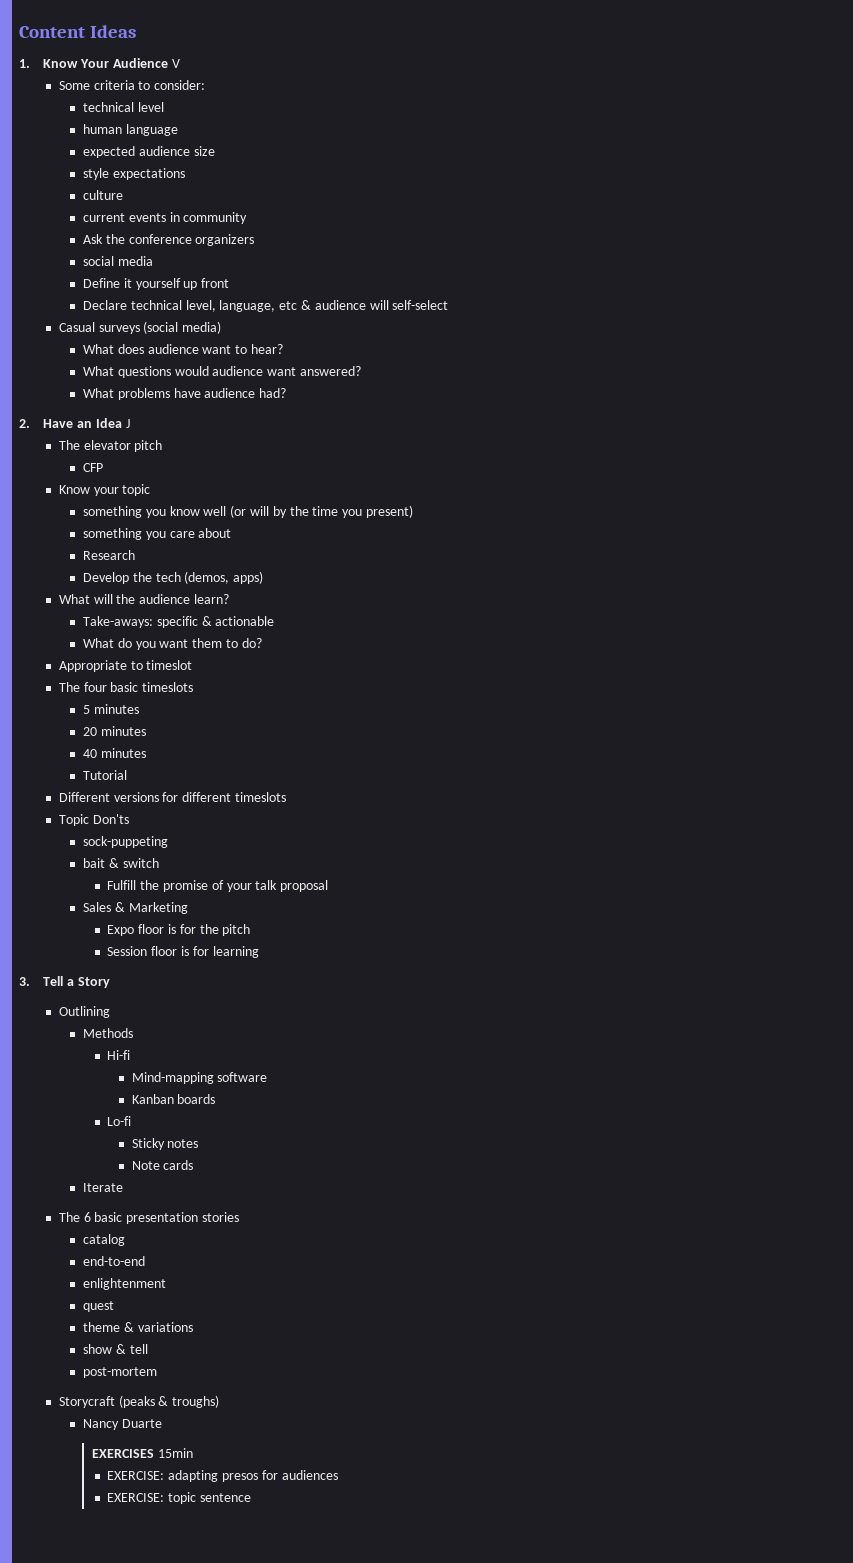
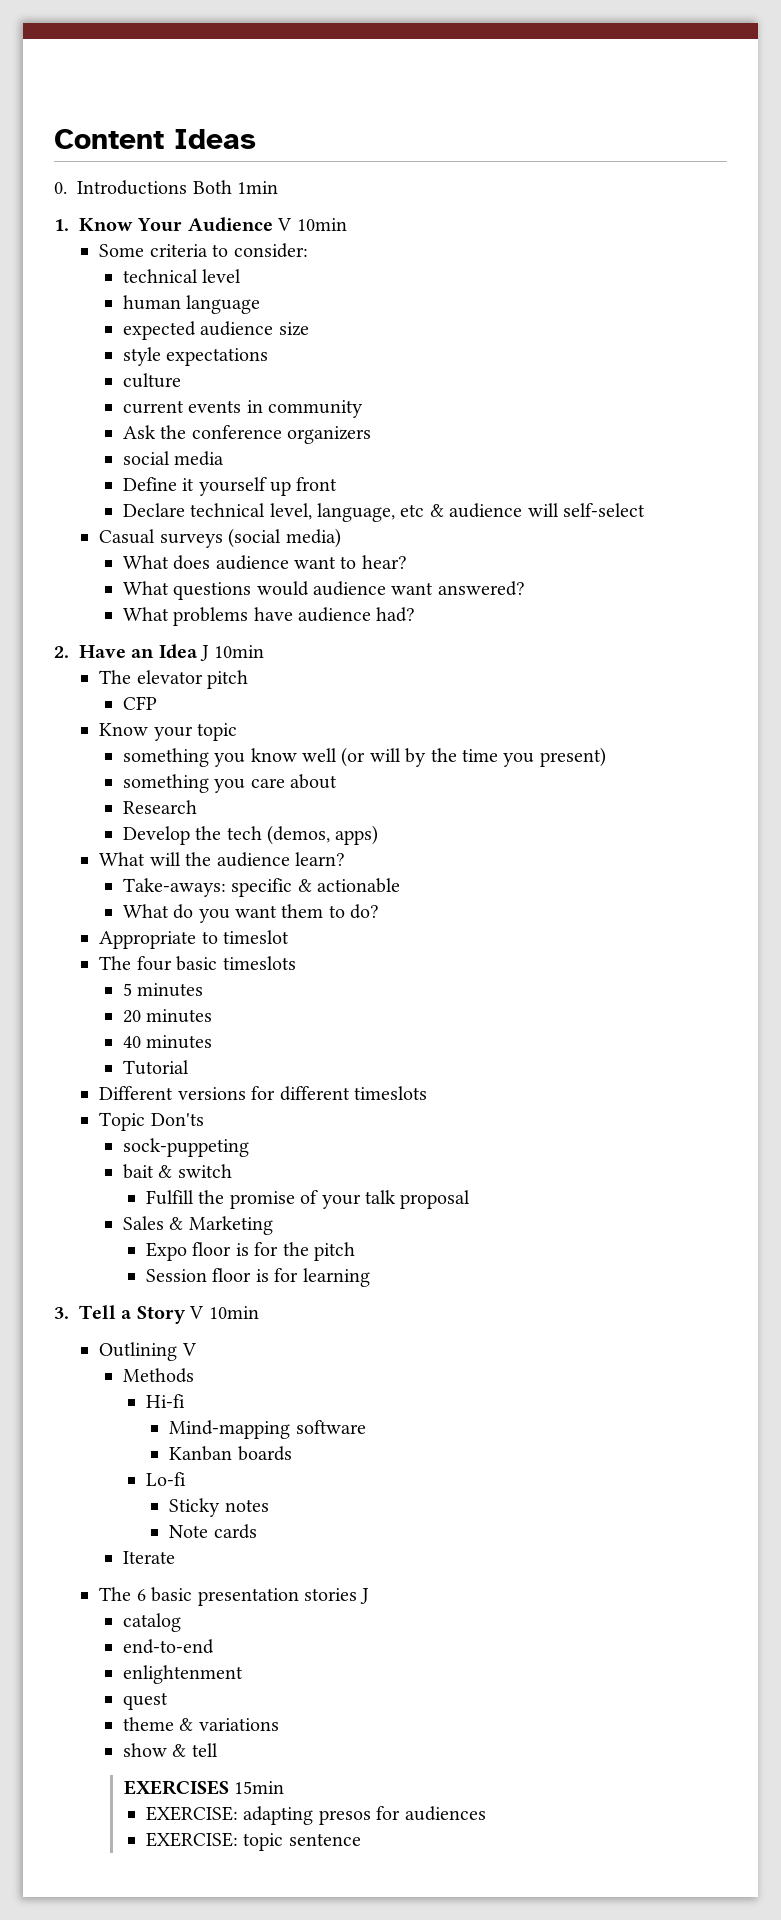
(137, 31) none -> [54,180,279,195] // 0. Introductions Both 1min
(180, 63) none -> [296,218,347,231] 10min
(130, 423) none -> [213,645,264,658] 10min
(110, 982) none -> [189,1306,259,1319] V 10min
(110, 1012) none -> [181,1343,197,1356] V
(239, 1217) none -> [360,1588,370,1604] J
[83,1367,158,1378] [58,1395,220,1408] [83,1419,162,1430] // post-mortem // Storycraft (peaks & troughs) // Nancy Duarte -> (218, 1750) none

